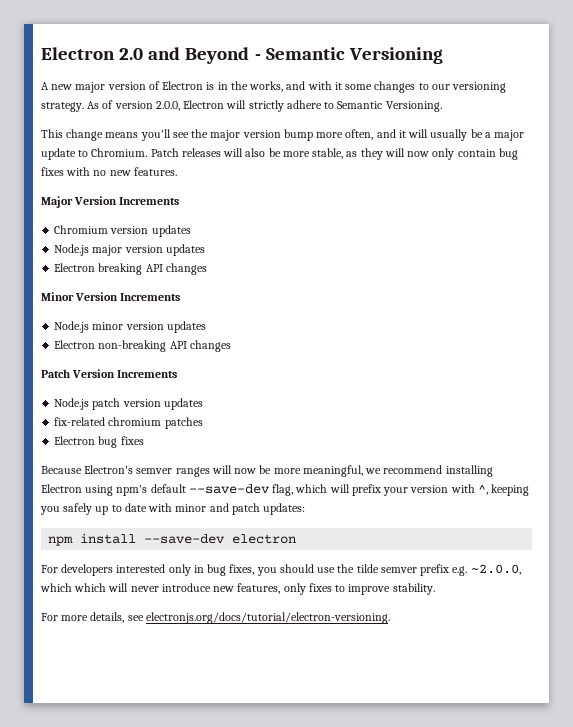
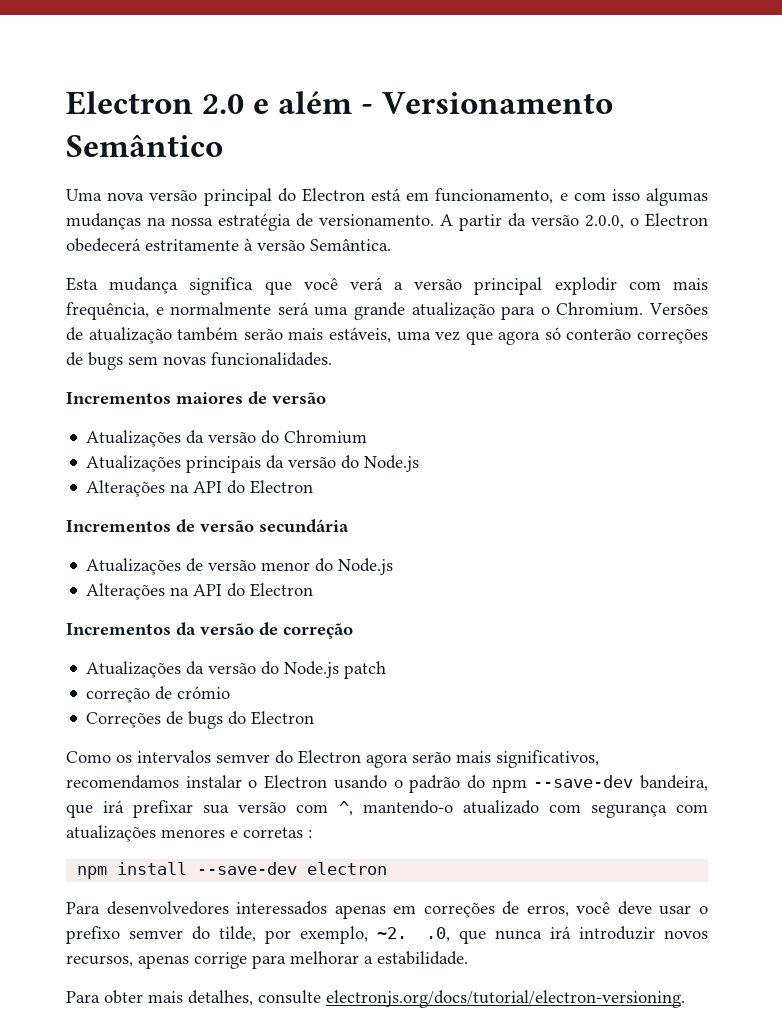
[148,47,443,64] [41,81,507,93] [41,100,442,112] [41,129,525,141] [41,148,518,160] [41,167,177,176] [41,196,180,208] [54,225,191,237] [54,244,205,256] [54,263,207,275] [41,292,181,301] [54,321,206,333] [54,340,231,352] [41,369,178,378] [54,398,203,410] [54,417,203,429] [54,436,144,448] [41,465,493,477] [41,484,530,496] [40,503,306,515] [48,533,297,546] [41,564,521,576] [40,583,435,595] [41,612,144,623] and Beyond - Semantic Versioning // A new major version of Electron is in the works, and with it some changes to our versioning strategy. As of version 2.0.0, Electron will strictly adhere to Semantic Versioning. // This change means you'll see the major version bump more often, and it will usually be a major update to Chromium. Patch releases will also be more stable, as they will now only contain bug fixes with no new features. // Major Version Increments // Chromium version updates // Node.js major version updates // Electron breaking API changes // Minor Version Increments // Node.js minor version updates // Electron non-breaking API changes // Patch Version Increments // Node.js patch version updates // fix-related chromium patches // Electron bug fixes // Because Electron's semver ranges will now be more meaningful, we recommend installing Electron using npm's default --save-dev flag, which will prefix your version with ^, keeping you safely up to date with minor and patch updates: // npm install --save-dev electron // For developers interested only in bug fixes, you should use the tilde semver prefix e.g. ~2.0.0, which which will never introduce new features, only fixes to improve stability. // For more details, see -> [253,91,614,114] [66,135,223,157] [66,188,708,206] [66,213,708,231] [66,238,391,252] [66,277,708,295] [66,302,709,320] [66,327,708,345] [66,352,332,370] [66,391,326,405] [86,430,368,447] [86,455,420,473] [86,480,314,497] [66,519,349,533] [86,558,394,575] [86,583,314,600] [66,622,353,639] [86,661,387,679] [86,686,231,703] [86,711,315,729] [66,750,599,768] [66,775,708,793] [66,800,708,818] [66,825,312,842] [77,862,388,879] [66,901,708,919] [66,926,708,944] [66,951,468,969] [66,990,321,1006] e além - Versionamento Semântico // Uma nova versão principal do Electron está em funcionamento, e com isso algumas mudanças na nossa estratégia de versionamento. A partir da versão 2.0.0, o Electron obedecerá estritamente à versão Semântica. // Esta mudança significa que você verá a versão principal explodir com mais frequência, e normalmente será uma grande atualização para o Chromium. Versões de atualização também serão mais estáveis, uma vez que agora só conterão correções de bugs sem novas funcionalidades. // Incrementos maiores de versão // Atualizações da versão do Chromium // Atualizações principais da versão do Node.js // Alterações na API do Electron // Incrementos de versão secundária // Atualizações de versão menor do Node.js // Alterações na API do Electron // Incrementos da versão de correção // Atualizações da versão do Node.js patch // correção de crómio // Correções de bugs do Electron // Como os intervalos semver do Electron agora serão mais significativos, recomendamos instalar o Electron usando o padrão do npm --save-dev bandeira, que irá prefixar sua versão com ^, mantendo-o atualizado com segurança com atualizações menores e corretas : // npm install --save-dev electron // Para desenvolvedores interessados apenas em correções de erros, você deve usar o prefixo semver do tilde, por exemplo, ~2. .0, que nunca irá introduzir novos recursos, apenas corrige para melhorar a estabilidade. // Para obter mais detalhes, consulte

